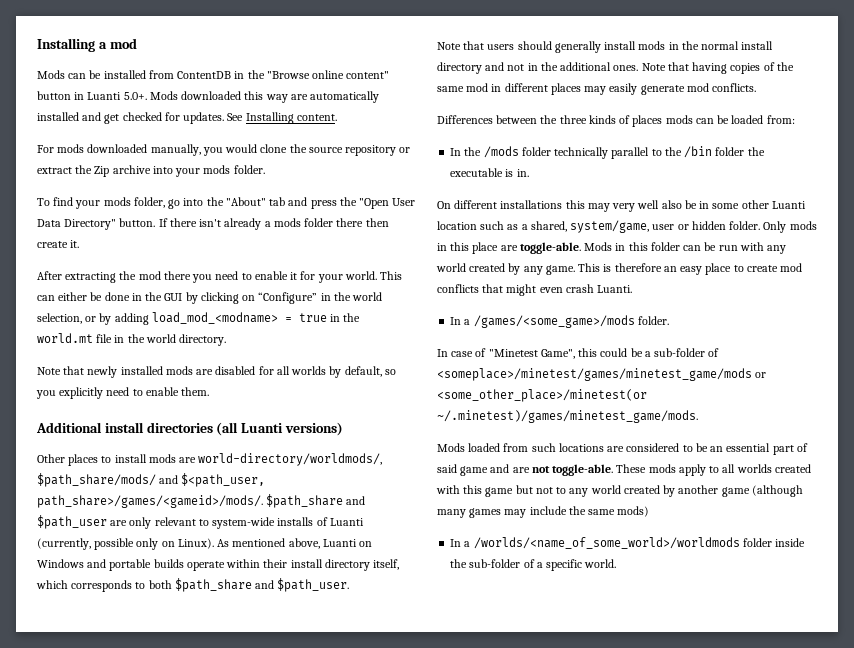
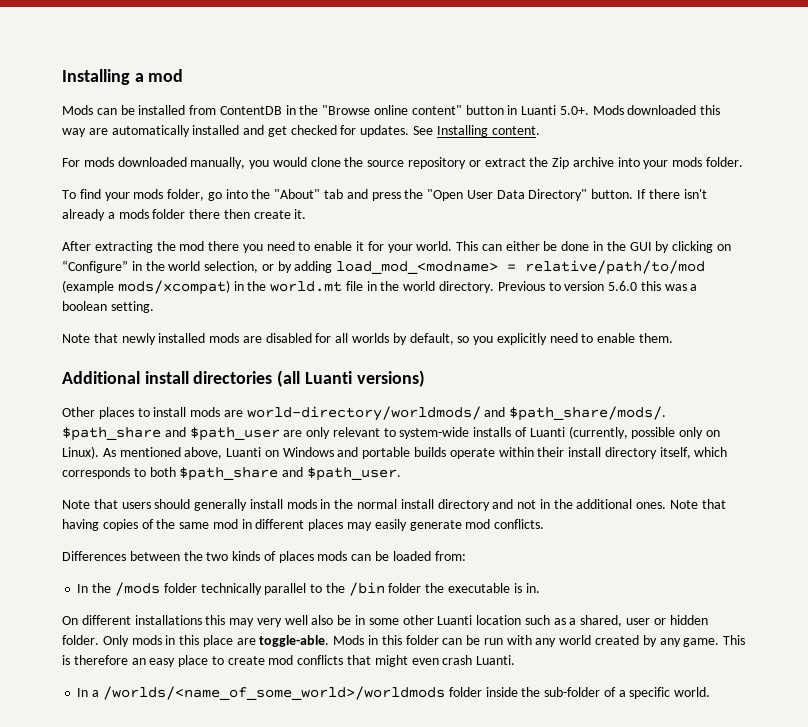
[298,313,327,322] true -> [525,260,706,275] [62,280,230,295] relative/path/to/mod (example mods/xcompat)
(227, 340) none -> [497,281,698,291] [62,301,154,313] Previous to version 5.6.0 this was a boolean setting.
[198,453,383,466] [37,473,266,487] [37,495,263,508] world-directory/worldmods/, $path_share/mods/ and $<path_user, path_share>/games/<gameid>/mods/. -> [246,406,667,421] world-directory/worldmods/ and $path_share/mods/.
[559,115,587,124] three -> [206,552,229,561] two
[570,220,650,233] system/game, -> (623, 621) none
[450,315,669,328] [437,348,720,359] [437,368,767,381] [437,389,647,402] [437,410,698,423] [437,443,808,455] [437,464,811,476] [436,485,803,497] [437,506,650,518] // In a /games/<some_game>/mods folder. // In case of "Minetest Game", this could be a sub-folder of <someplace>/minetest/games/minetest_game/mods or <some_other_place>/minetest(or ~/.minetest)/games/minetest_game/mods. // Mods loaded from such locations are considered to be an essential part of said game and are not toggle-able. These mods apply to all worlds created with this game but not to any world created by another game (although many games may include the same mods) -> (516, 660) none

